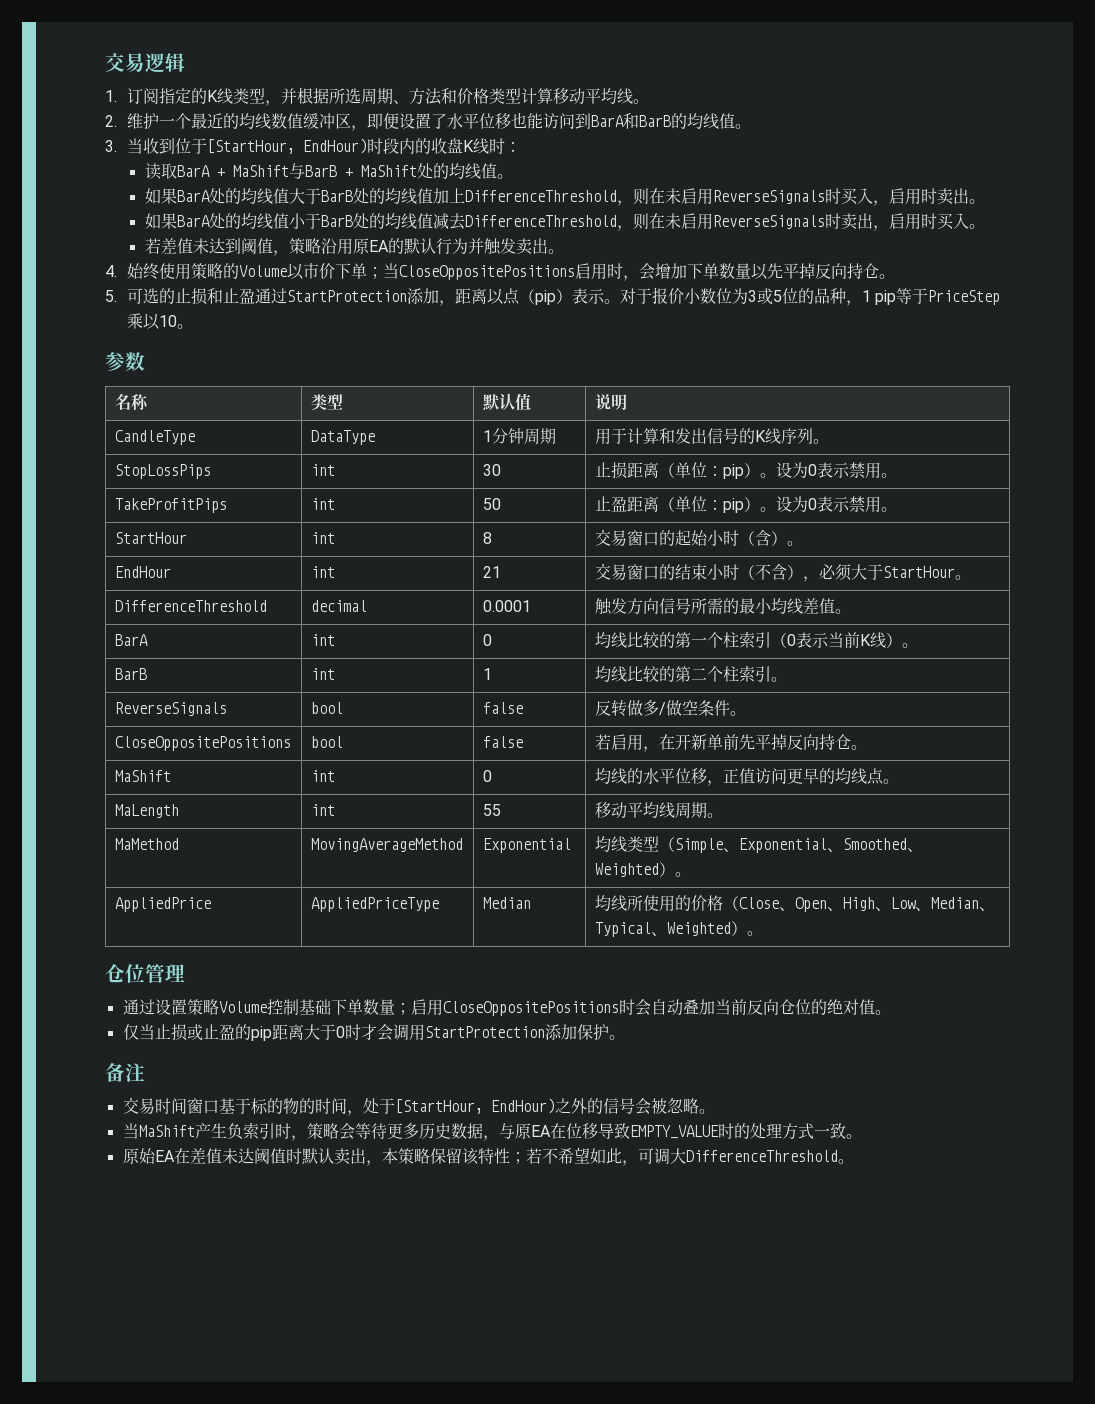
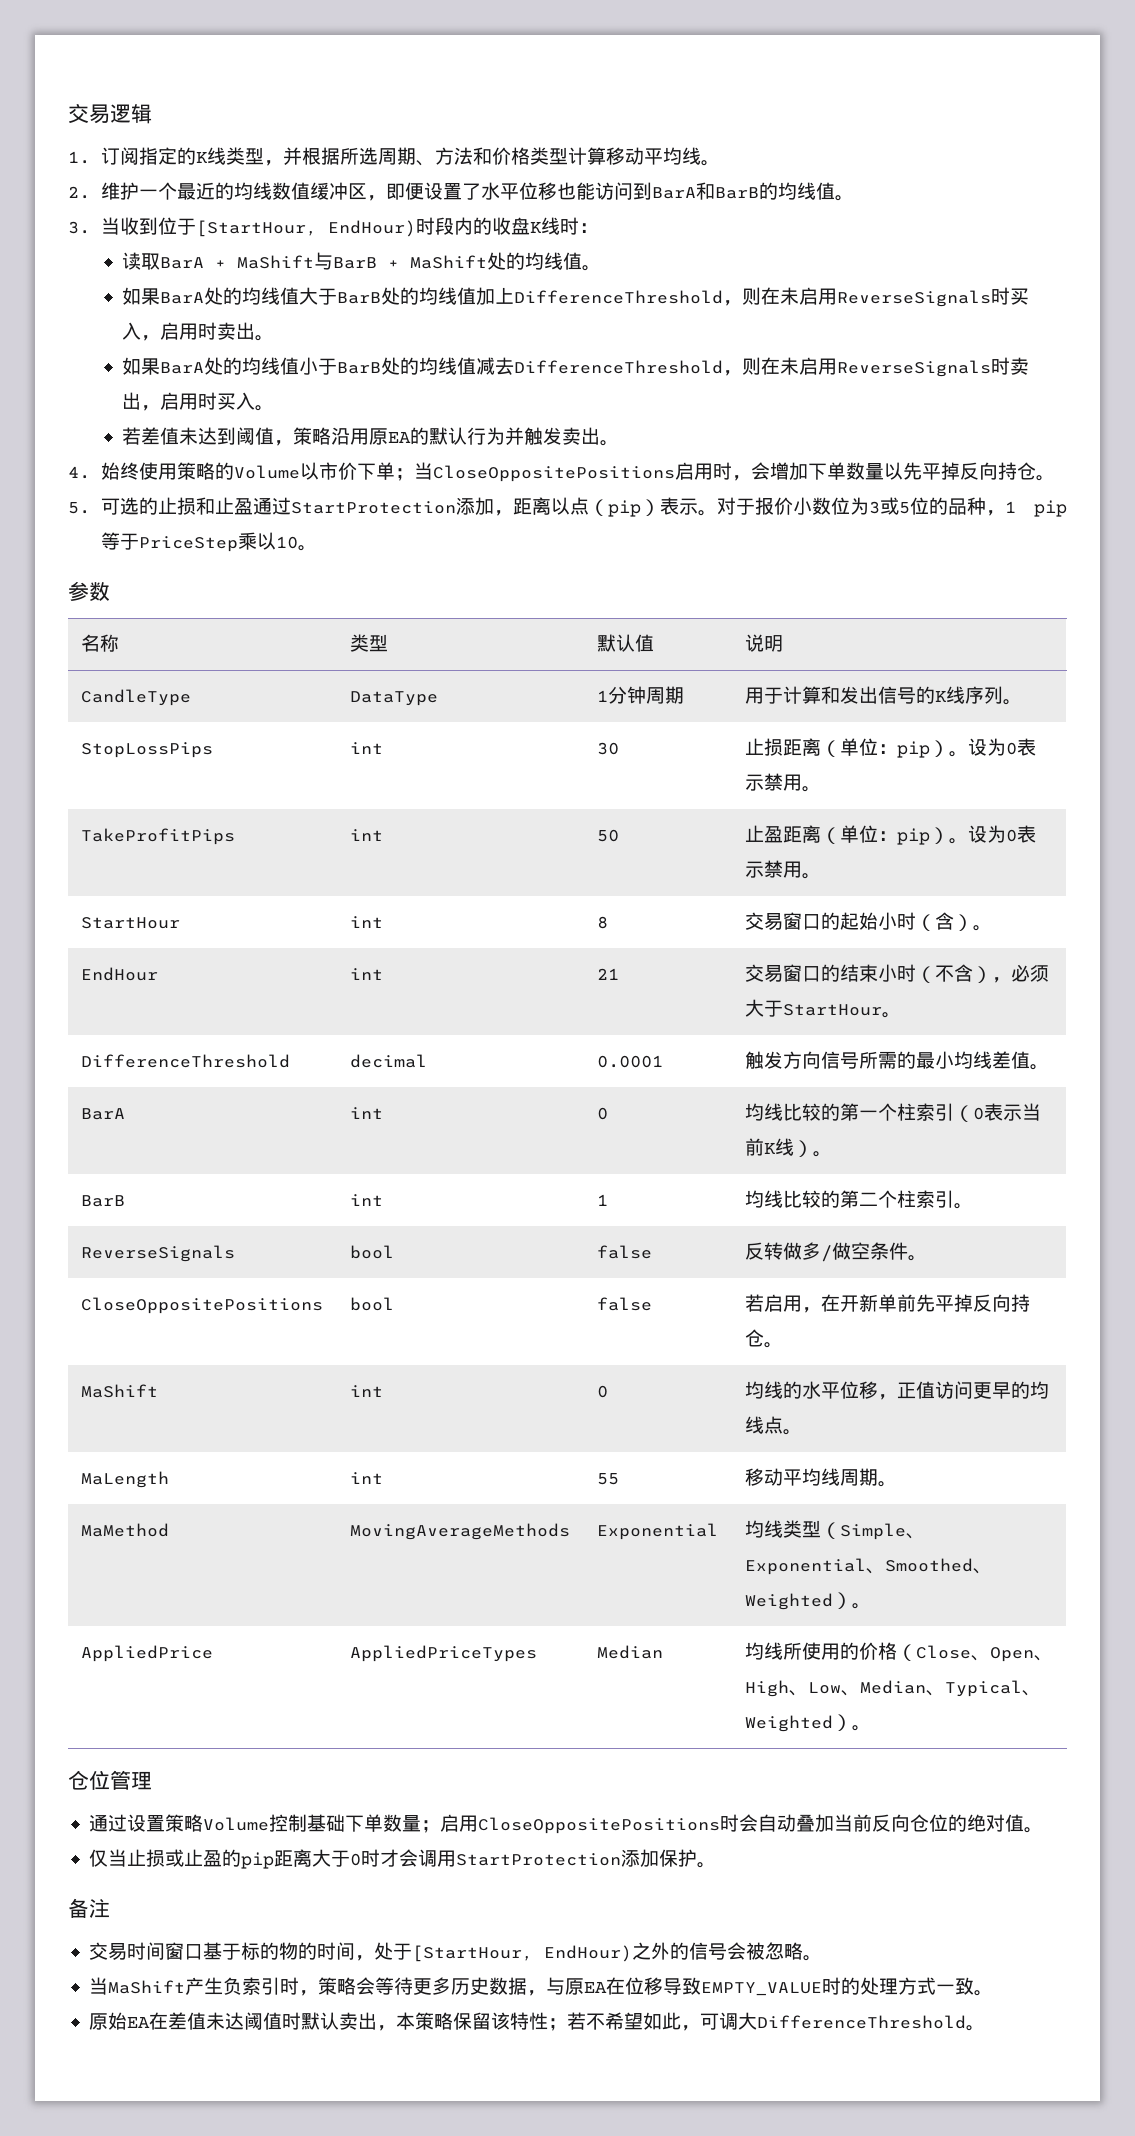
[310,838,463,852] MovingAverageMethod -> [350,1523,571,1540] MovingAverageMethods
[310,897,439,912] AppliedPriceType -> [350,1645,538,1662] AppliedPriceTypes

